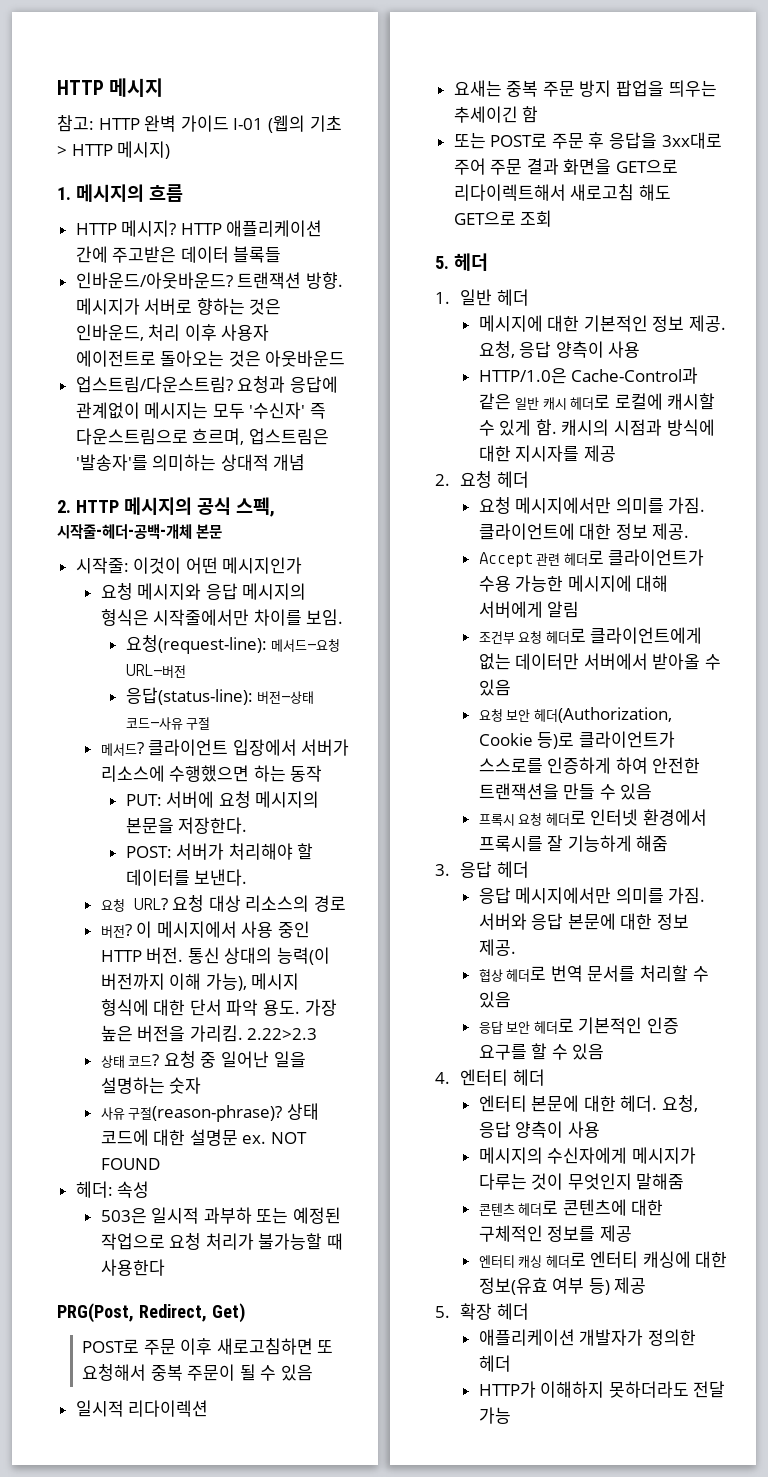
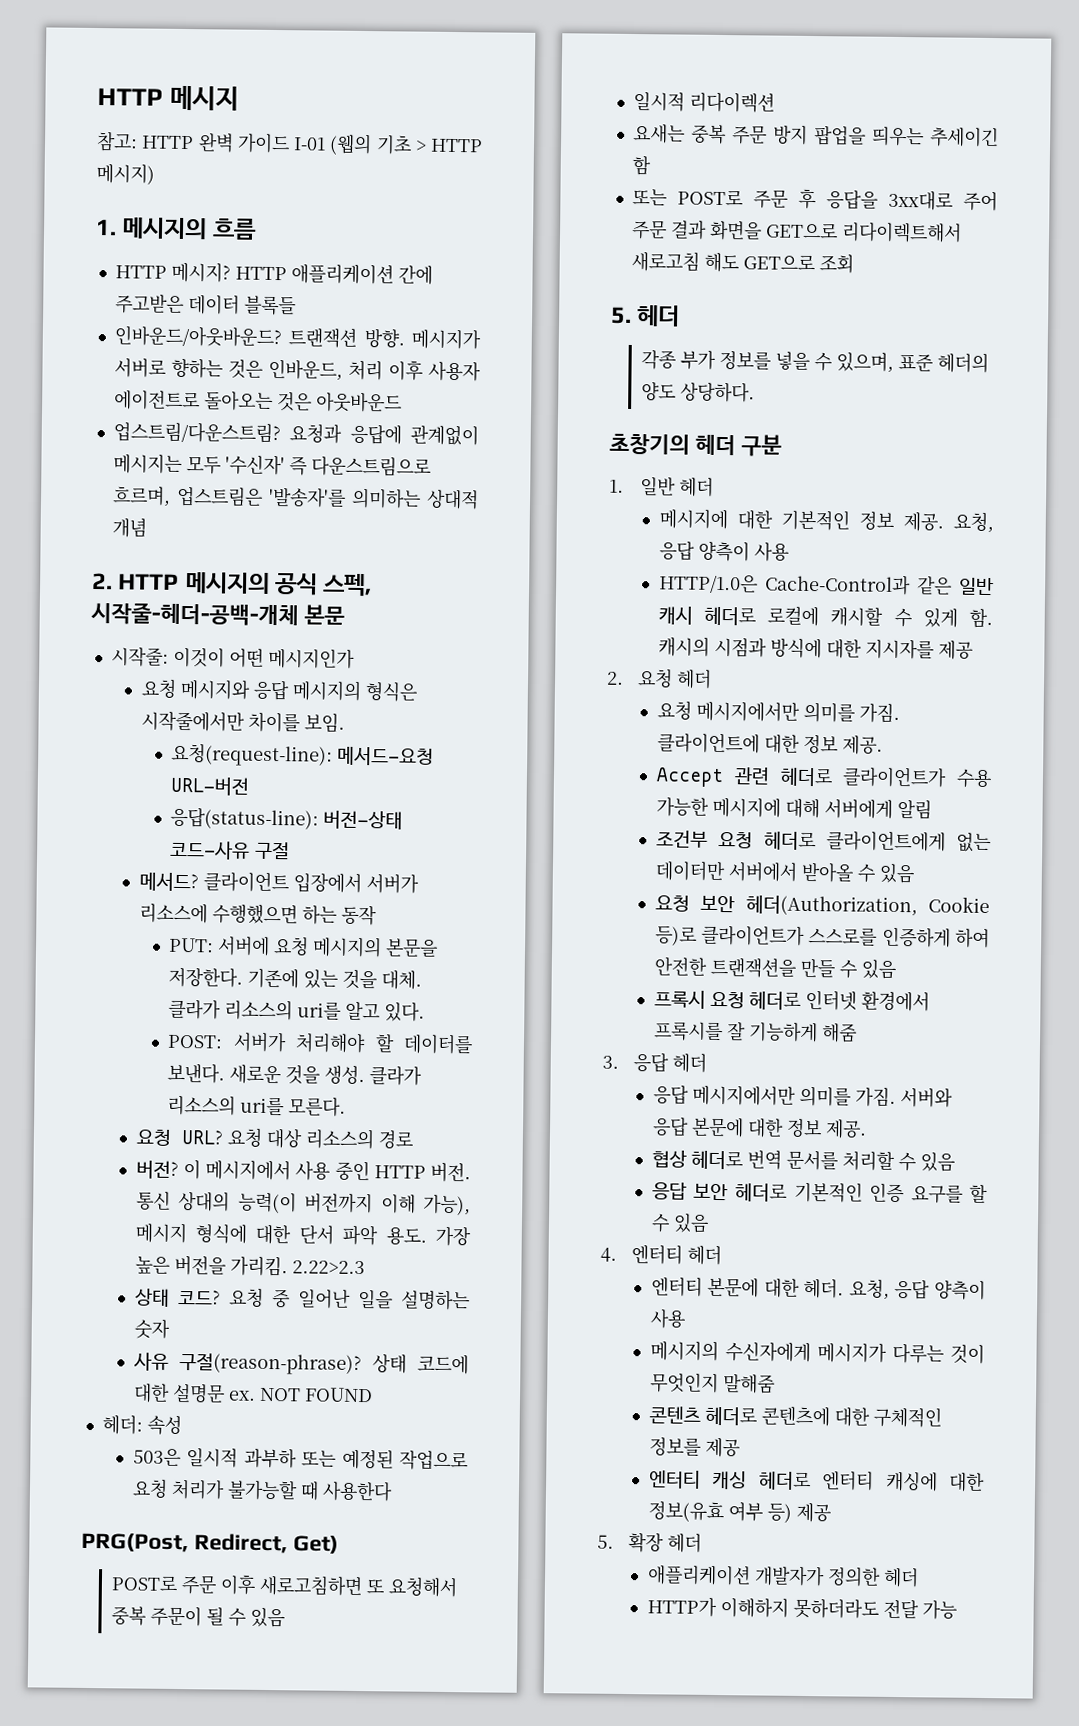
(248, 825) none -> [247,968,423,990] [168,999,426,1022] 기존에 있는 것을 대체. 클라가 리소스의 uri를 알고 있다.
(248, 877) none -> [229,1064,423,1086] [167,1094,347,1117] 새로운 것을 생성. 클라가 리소스의 uri를 모른다.
(488, 262) none -> [640,350,989,373] [640,381,755,403] [609,433,782,457] // 각종 부가 정보를 넣을 수 있으며, 표준 헤더의 양도 상당하다. // 초창기의 헤더 구분

